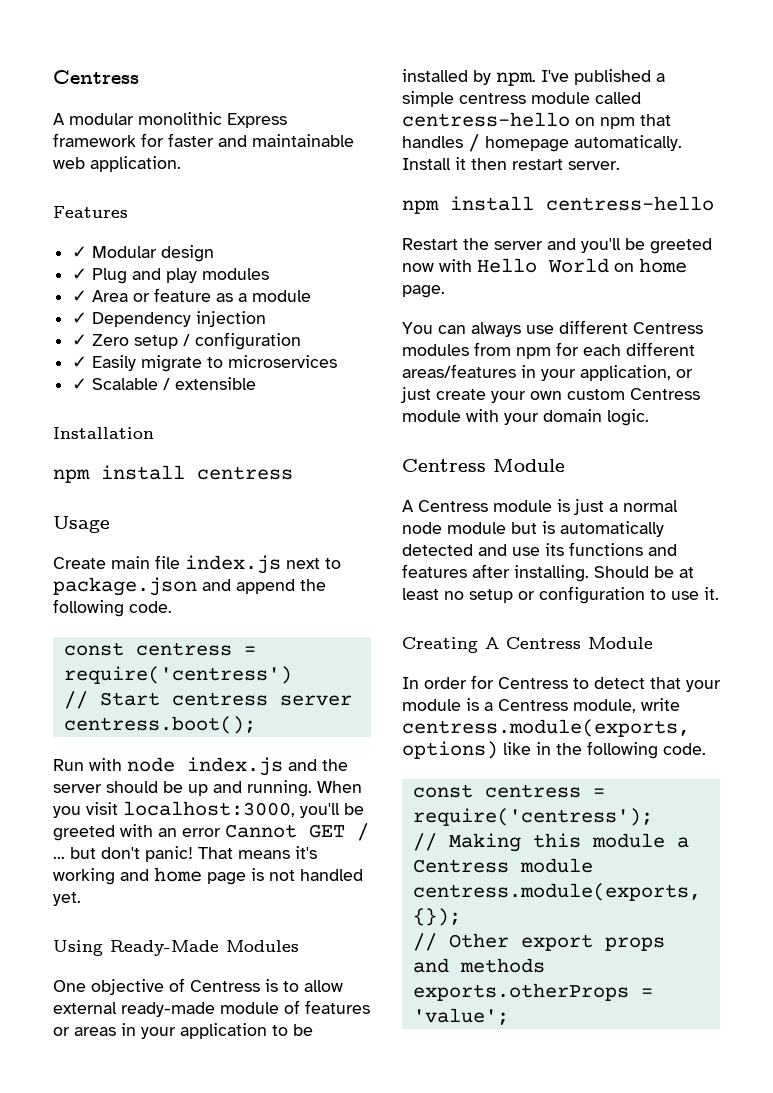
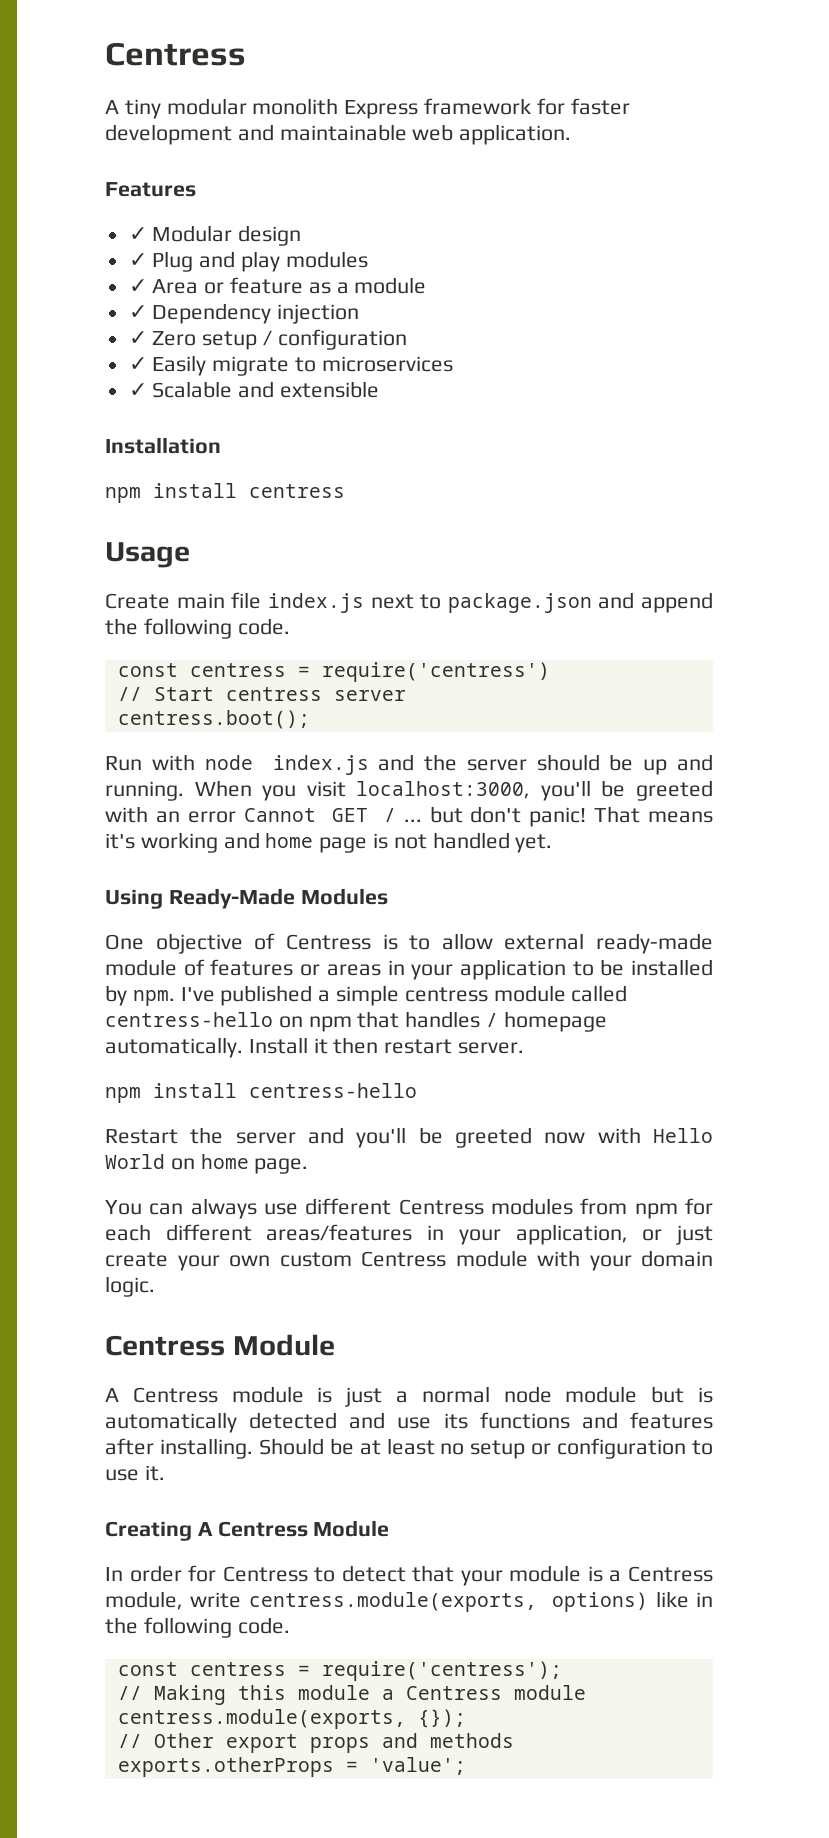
[69,112,222,125] modular monolithic -> [124,98,339,119] tiny modular monolith
(214, 140) none -> [105,124,232,145] development
[163,378,171,390] / -> [238,381,275,398] and

